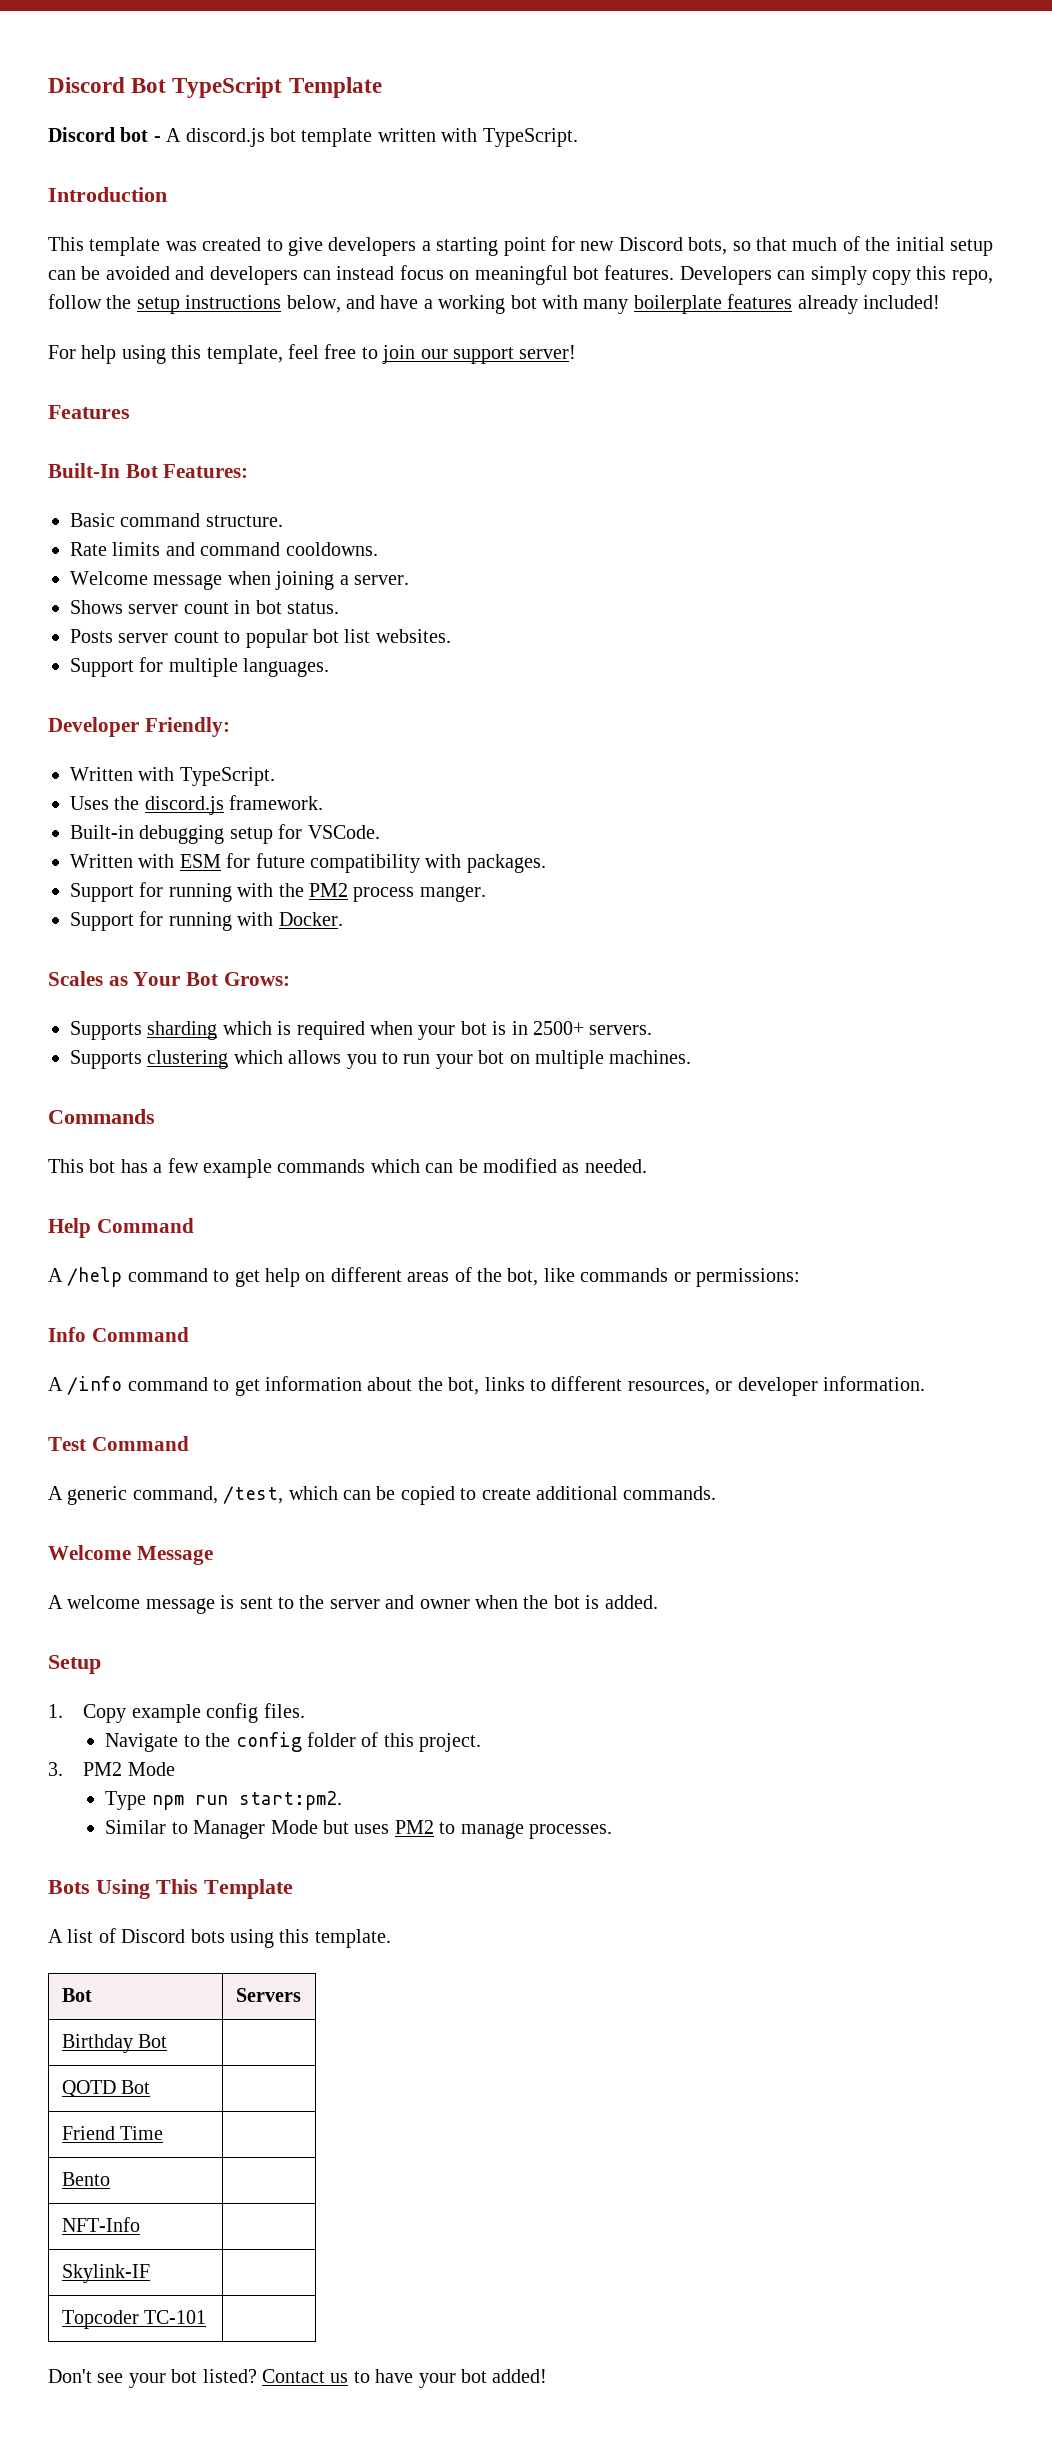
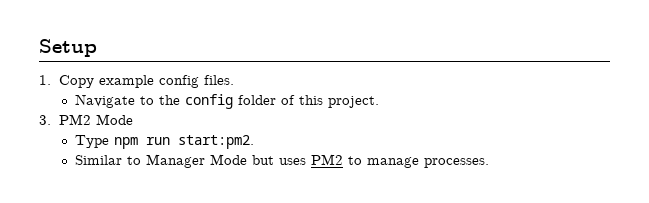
[48,77,382,98] [48,127,578,147] [48,187,167,202] [48,236,993,256] [48,265,993,285] [48,294,940,314] [48,344,577,364] [48,405,130,419] [48,463,249,478] [70,513,283,527] [70,542,378,556] [70,571,409,590] [70,600,339,614] [70,629,451,648] [70,657,330,677] [48,717,230,737] [70,767,275,786] [70,795,324,815] [70,824,380,844] [70,853,546,873] [70,882,486,902] [70,911,343,931] [48,971,290,986] [70,1021,653,1040] [70,1050,692,1069] [48,1109,155,1124] [48,1158,647,1178] [48,1218,194,1238] [48,1267,800,1287] [48,1327,189,1342] [48,1376,925,1396] [48,1436,189,1451] [48,1486,717,1505] [48,1545,213,1565] [48,1595,658,1614] Discord Bot TypeScript Template // Discord bot - A discord.js bot template written with TypeScript. // Introduction // This template was created to give developers a starting point for new Discord bots, so that much of the initial setup can be avoided and developers can instead focus on meaningful bot features. Developers can simply copy this repo, follow the setup instructions below, and have a working bot with many boilerplate features already included! // For help using this template, feel free to join our support server! // Features // Built-In Bot Features: // Basic command structure. // Rate limits and command cooldowns. // Welcome message when joining a server. // Shows server count in bot status. // Posts server count to popular bot list websites. // Support for multiple languages. // Developer Friendly: // Written with TypeScript. // Uses the discord.js framework. // Built-in debugging setup for VSCode. // Written with ESM for future compatibility with packages. // Support for running with the PM2 process manger. // Support for running with Docker. // Scales as Your Bot Grows: // Supports sharding which is required when your bot is in 2500+ servers. // Supports clustering which allows you to run your bot on multiple machines. // Commands // This bot has a few example commands which can be modified as needed. // Help Command // A /help command to get help on different areas of the bot, like commands or permissions: // Info Command // A /info command to get information about the bot, links to different resources, or developer information. // Test Command // A generic command, /test, which can be copied to create additional commands. // Welcome Message // A welcome message is sent to the server and owner when the bot is added. // -> (39, 48) none
[48,1879,293,1899] [48,1928,391,1948] [61,1988,92,2002] [235,1988,301,2002] [61,2034,167,2053] [61,2080,150,2097] [61,2126,163,2140] [61,2172,110,2186] [61,2217,140,2232] [61,2264,150,2283] [61,2310,206,2329] [48,2369,548,2388] // Bots Using This Template // A list of Discord bots using this template. // Bot | Servers // Birthday Bot | // QOTD Bot | // Friend Time | // Bento | // NFT-Info | // Skylink-IF | // Topcoder TC-101 | // Don't see your bot listed? Contact us to have your bot added! -> (490, 163) none

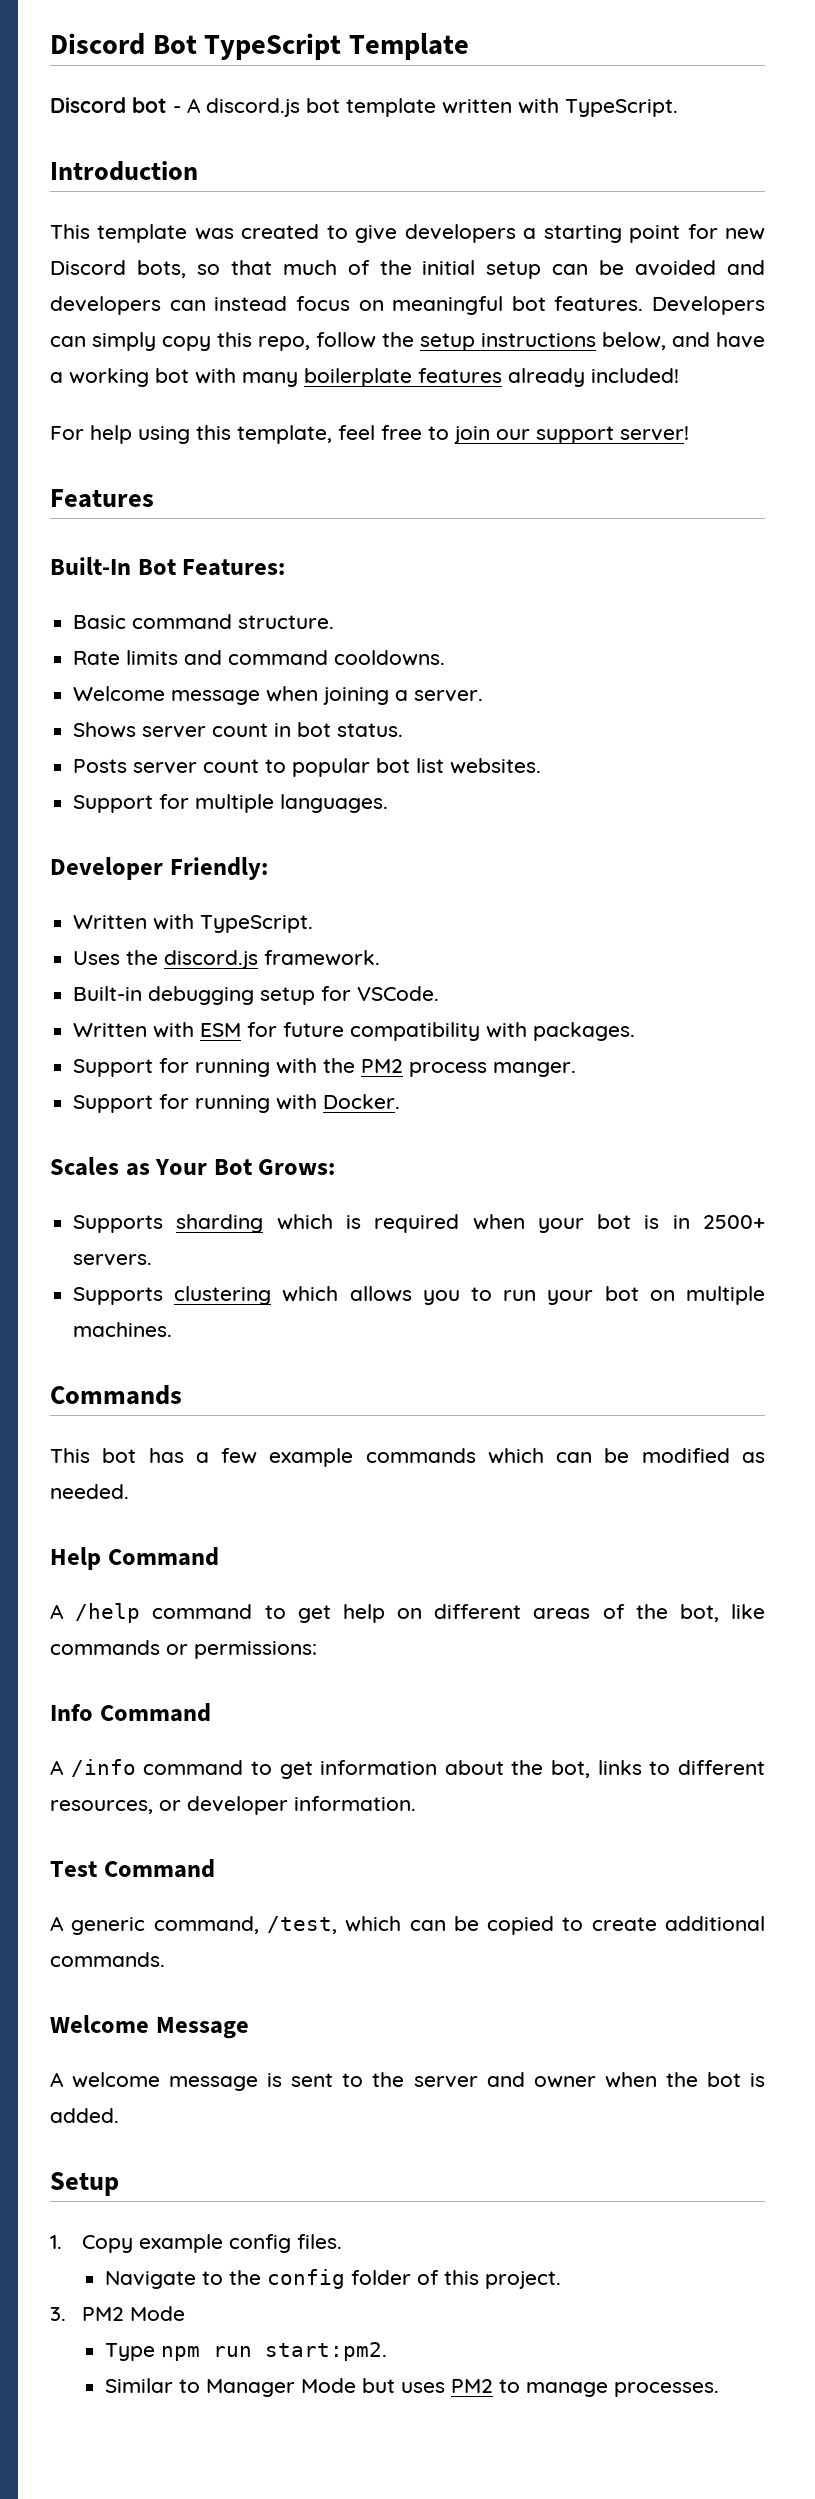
(39, 48) none -> [50,33,470,60] [50,97,678,117] [50,161,198,181] [50,224,765,243] [50,260,765,279] [50,296,765,315] [50,332,765,351] [50,368,679,387] [50,425,689,444] [50,489,154,508] [50,557,286,576] [73,614,335,629] [73,650,446,666] [73,686,484,705] [73,722,404,738] [73,758,542,777] [73,794,389,813] [50,857,268,880] [73,914,314,933] [73,950,381,969] [73,986,440,1005] [73,1022,636,1041] [73,1058,577,1077] [73,1094,401,1113] [50,1157,336,1176] [73,1214,765,1233] [73,1254,153,1266] [73,1286,766,1305] [73,1322,173,1337] [50,1385,182,1405] [50,1448,765,1467] [50,1484,129,1499] [50,1547,219,1570] [50,1603,765,1623] [50,1640,317,1659] [50,1703,211,1722] [50,1759,765,1779] [50,1796,416,1815] [50,1859,215,1878] [50,1916,765,1935] [50,1952,165,1967] [50,2015,249,2039] [50,2072,766,2091] [50,2108,119,2123] Discord Bot TypeScript Template // Discord bot - A discord.js bot template written with TypeScript. // Introduction // This template was created to give developers a starting point for new Discord bots, so that much of the initial setup can be avoided and developers can instead focus on meaningful bot features. Developers can simply copy this repo, follow the setup instructions below, and have a working bot with many boilerplate features already included! // For help using this template, feel free to join our support server! // Features // Built-In Bot Features: // Basic command structure. // Rate limits and command cooldowns. // Welcome message when joining a server. // Shows server count in bot status. // Posts server count to popular bot list websites. // Support for multiple languages. // Developer Friendly: // Written with TypeScript. // Uses the discord.js framework. // Built-in debugging setup for VSCode. // Written with ESM for future compatibility with packages. // Support for running with the PM2 process manger. // Support for running with Docker. // Scales as Your Bot Grows: // Supports sharding which is required when your bot is in 2500+ servers. // Supports clustering which allows you to run your bot on multiple machines. // Commands // This bot has a few example commands which can be modified as needed. // Help Command // A /help command to get help on different areas of the bot, like commands or permissions: // Info Command // A /info command to get information about the bot, links to different resources, or developer information. // Test Command // A generic command, /test, which can be copied to create additional commands. // Welcome Message // A welcome message is sent to the server and owner when the bot is added. //

